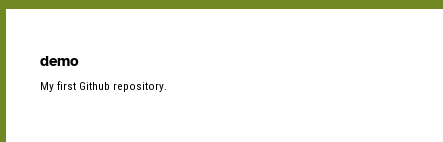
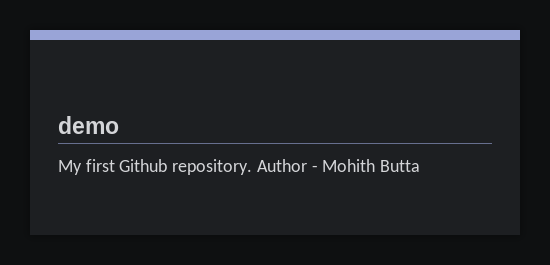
(168, 87) none -> [256,159,421,172] Author - Mohith Butta

